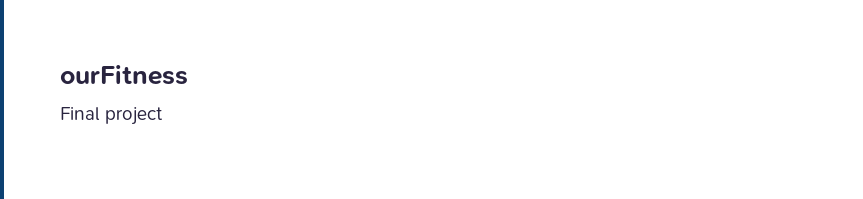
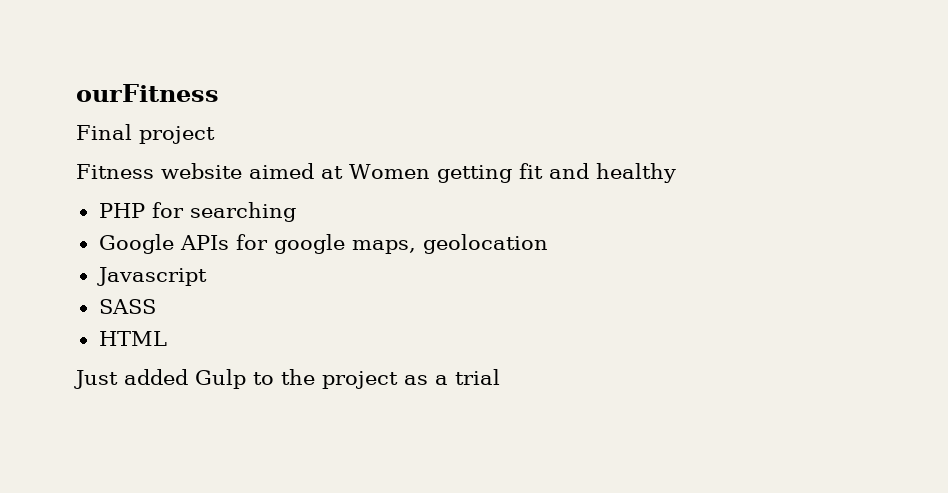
(164, 116) none -> [76,163,676,183] [98,202,296,222] [98,234,548,254] [96,267,207,286] [98,299,156,314] [98,331,167,346] [74,369,500,389] // Fitness website aimed at Women getting fit and healthy // PHP for searching // Google APIs for google maps, geolocation // Javascript // SASS // HTML // Just added Gulp to the project as a trial

